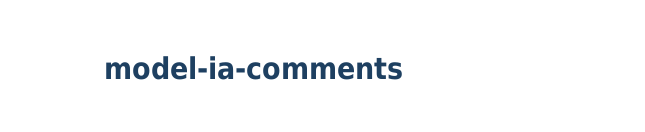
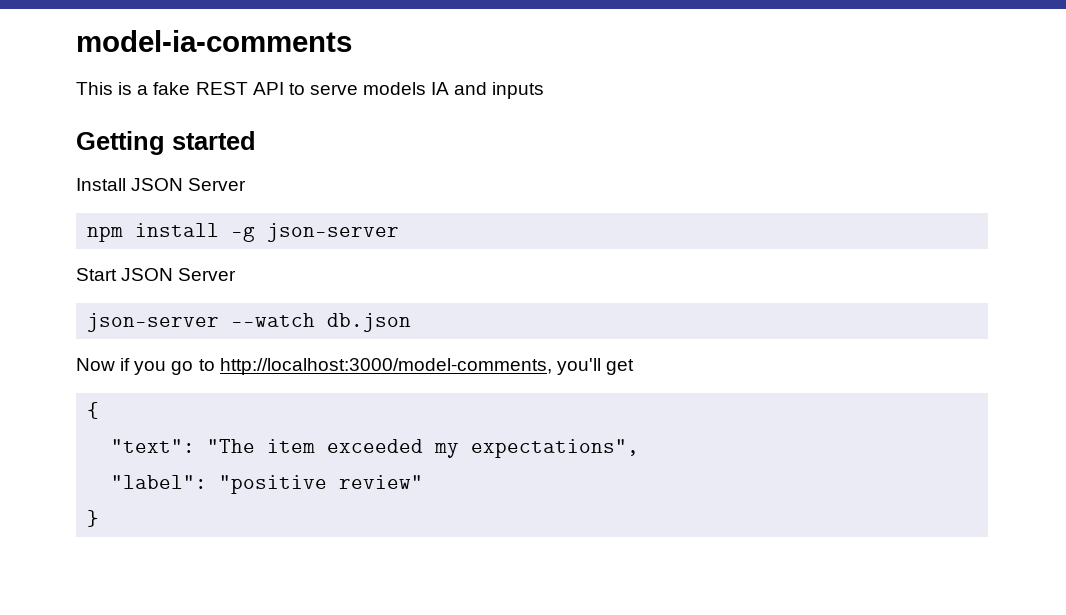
(403, 68) none -> [76,82,545,99] [76,131,256,155] [76,178,247,191] [87,223,400,242] [76,268,237,281] [87,313,412,332] [76,358,634,375] [87,402,100,419] [111,439,640,458] [111,475,424,494] [87,510,100,527] // This is a fake REST API to serve models IA and inputs // Getting started // Install JSON Server // npm install -g json-server // Start JSON Server // json-server --watch db.json // Now if you go to http://localhost:3000/model-comments, you'll get // { // "text": "The item exceeded my expectations", // "label": "positive review" // }

